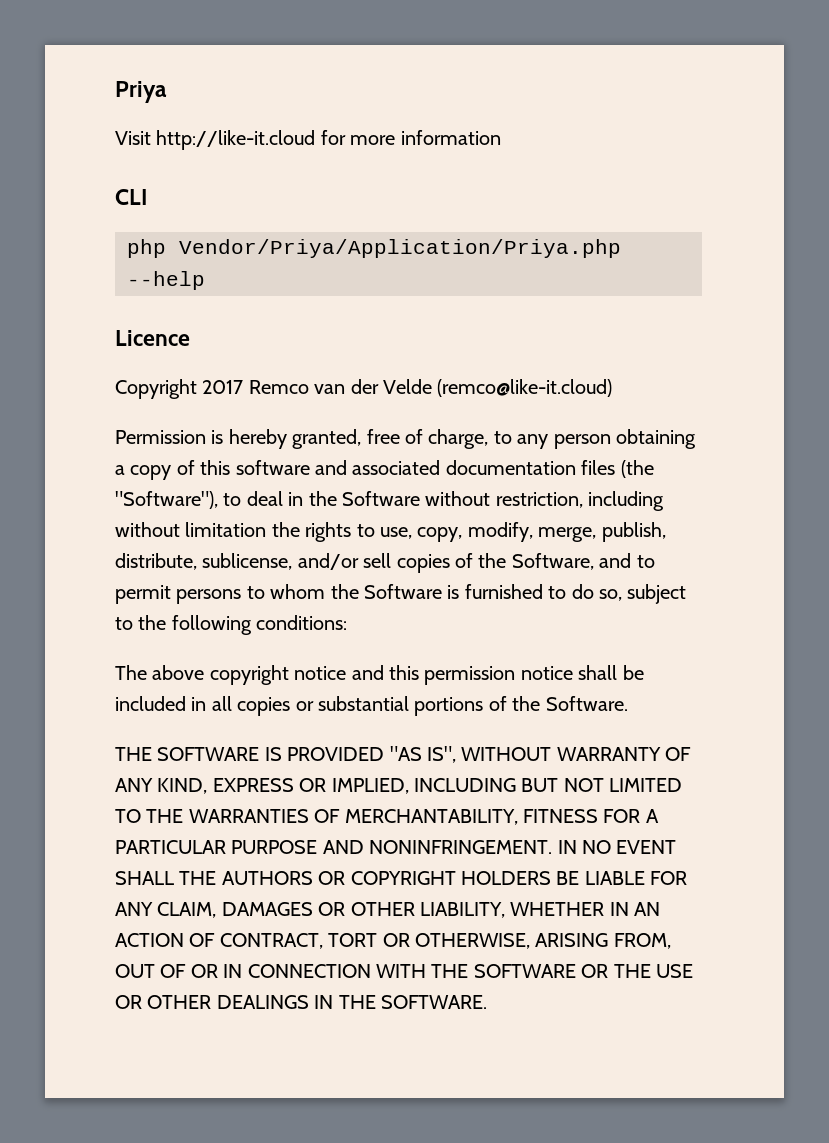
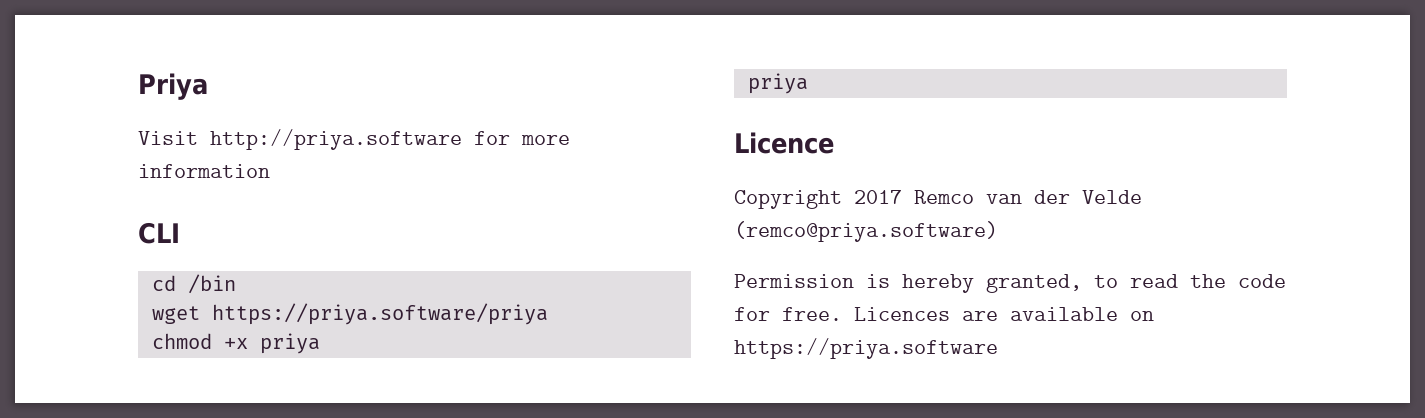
[156,130,316,150] http://like-it.cloud -> [210,129,462,150] http://priya.software
[127,239,621,258] [127,271,205,290] php Vendor/Priya/Application/Priya.php --help -> [151,274,236,294] [151,303,548,325] [151,333,320,354] [747,73,808,94] cd /bin // wget https://priya.software/priya // chmod +x priya // priya
[437,379,613,397] (remco@like-it.cloud) -> [734,221,998,242] (remco@priya.software)
[366,429,696,449] [115,460,654,480] [115,491,665,511] [115,522,666,542] [115,553,655,573] [115,584,687,604] [115,615,348,635] [115,665,644,685] [115,696,628,716] [115,746,692,763] [115,778,683,794] [115,809,659,825] [115,840,677,854] [115,871,688,885] [115,902,661,918] [115,933,671,949] [115,964,693,978] [115,995,487,1009] free of charge, to any person obtaining a copy of this software and associated documentation files (the "Software"), to deal in the Software without restriction, including without limitation the rights to use, copy, modify, merge, publish, distribute, sublicense, and/or sell copies of the Software, and to permit persons to whom the Software is furnished to do so, subject to the following conditions: // The above copyright notice and this permission notice shall be included in all copies or substantial portions of the Software. // THE SOFTWARE IS PROVIDED "AS IS", WITHOUT WARRANTY OF ANY KIND, EXPRESS OR IMPLIED, INCLUDING BUT NOT LIMITED TO THE WARRANTIES OF MERCHANTABILITY, FITNESS FOR A PARTICULAR PURPOSE AND NONINFRINGEMENT. IN NO EVENT SHALL THE AUTHORS OR COPYRIGHT HOLDERS BE LIABLE FOR ANY CLAIM, DAMAGES OR OTHER LIABILITY, WHETHER IN AN ACTION OF CONTRACT, TORT OR OTHERWISE, ARISING FROM, OUT OF OR IN CONNECTION WITH THE SOFTWARE OR THE USE OR OTHER DEALINGS IN THE SOFTWARE. -> [1094,274,1286,288] [734,307,1154,321] [734,338,998,359] to read the code for free. Licences are available on https://priya.software

